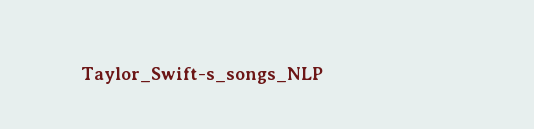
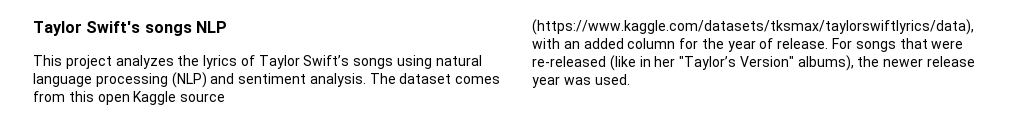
[81,67,323,84] Taylor_Swift-s_songs_NLP -> [33,21,227,36] [33,55,482,69] [33,72,501,88] [33,91,226,105] [532,19,974,35] [532,38,964,52] [532,55,976,71] [532,74,630,88] Taylor Swift's songs NLP // This project analyzes the lyrics of Taylor Swift’s songs using natural language processing (NLP) and sentiment analysis. The dataset comes from this open Kaggle source (https://www.kaggle.com/datasets/tksmax/taylorswiftlyrics/data), with an added column for the year of release. For songs that were re-released (like in her "Taylor’s Version" albums), the newer release year was used.

